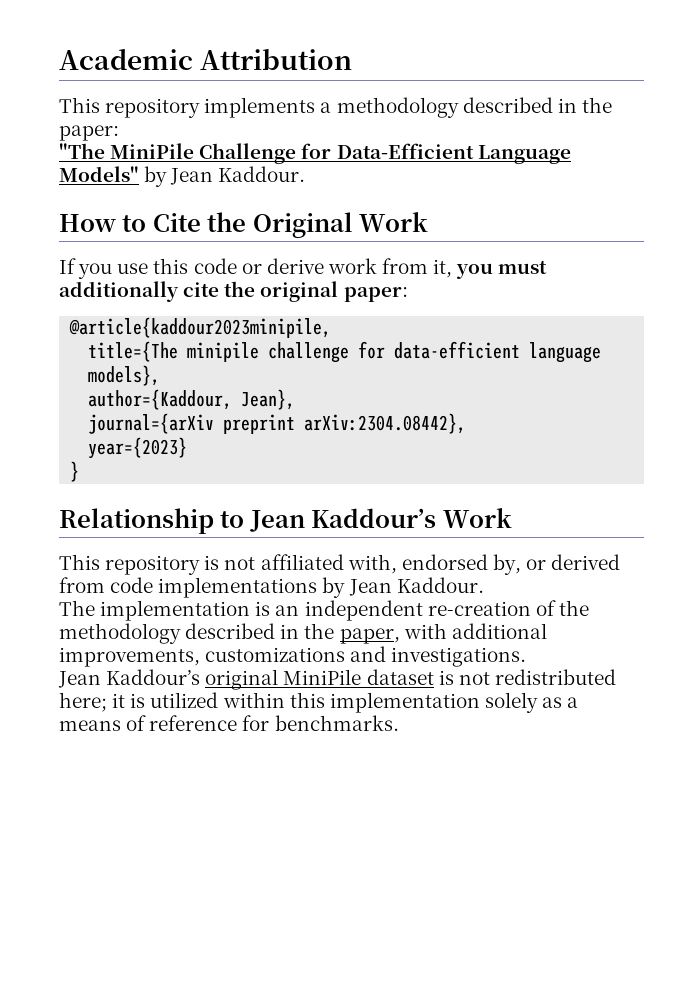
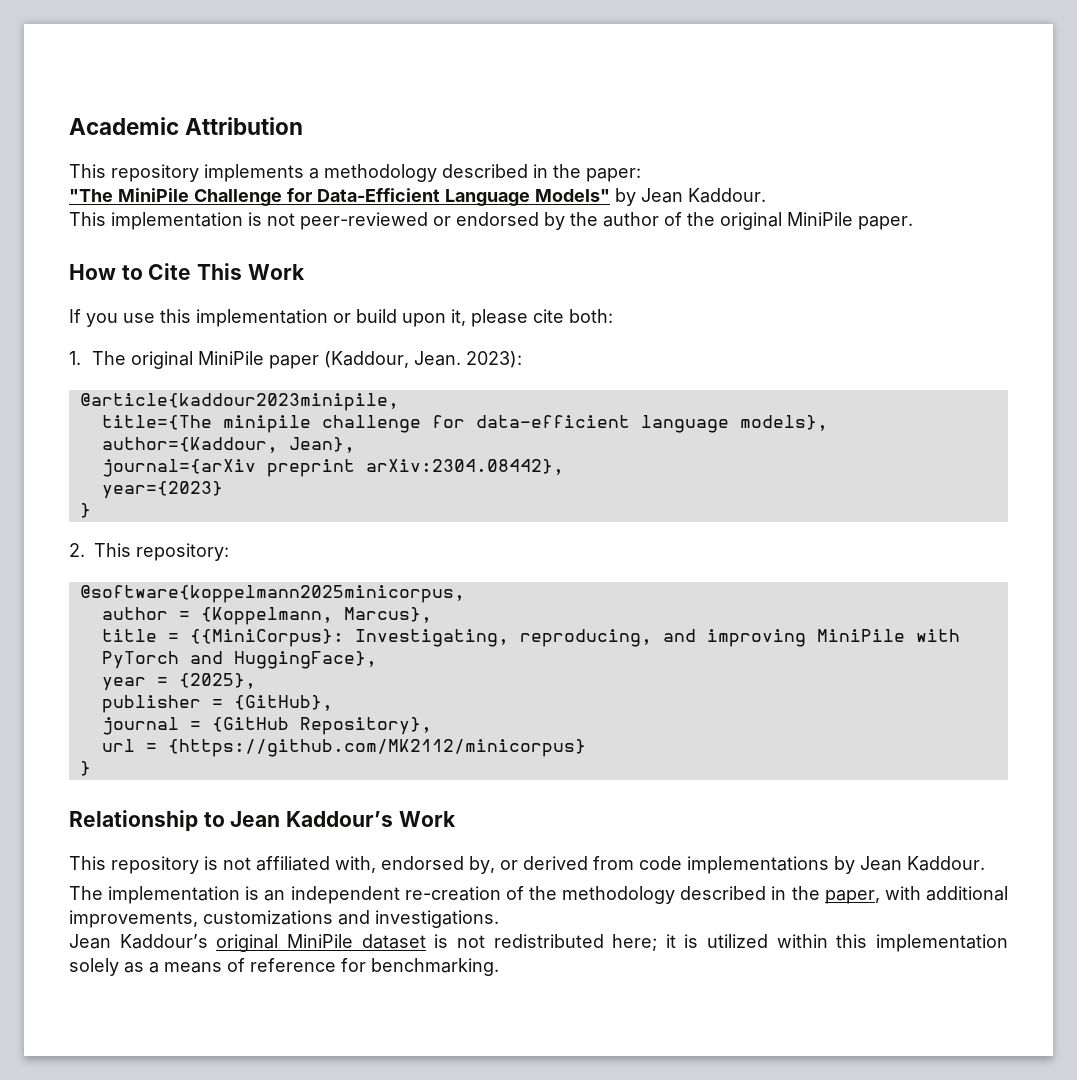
(306, 174) none -> [69,212,913,230] // This implementation is not peer-reviewed or endorsed by the author of the original MiniPile paper.
[207,212,353,238] the Original -> [197,263,243,280] This
[193,258,548,279] [59,281,408,302] code or derive work from it, you must additionally cite the original paper: -> [196,309,613,327] [69,351,523,369] implementation or build upon it, please cite both: // 1. The original MiniPile paper (Kaddour, Jean. 2023):
(80, 471) none -> [69,543,229,561] [79,585,465,603] [101,607,432,625] [101,629,960,647] [101,651,377,669] [101,673,256,691] [101,695,333,713] [101,717,432,735] [101,739,586,757] [79,761,91,776] // 2. This repository: // @software{koppelmann2025minicorpus, // author = {Koppelmann, Marcus}, // title = {{MiniCorpus}: Investigating, reproducing, and improving MiniPile with PyTorch and HuggingFace}, // year = {2025}, // publisher = {GitHub}, // journal = {GitHub Repository}, // url = {https://github.com/MK2112/minicorpus} // }
[274,715,399,731] benchmarks. -> [371,958,499,976] benchmarking.

